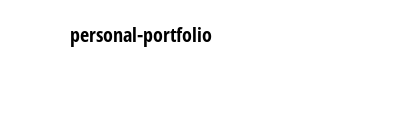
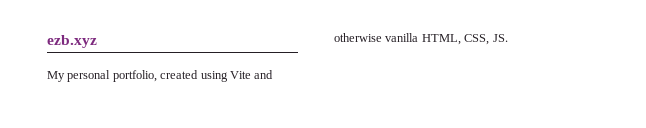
[70,27,212,47] personal-portfolio -> [47,35,97,48] [47,70,274,82] [334,33,508,45] ezb.xyz // My personal portfolio, created using Vite and otherwise vanilla HTML, CSS, JS.

